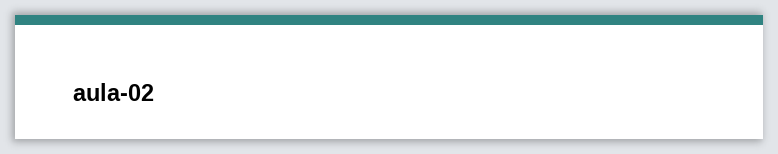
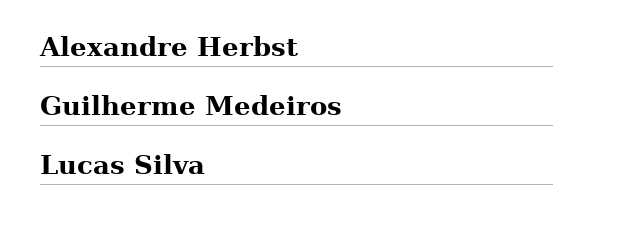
[73,83,154,101] aula-02 -> [39,36,298,56] [40,95,342,115] [40,154,205,174] Alexandre Herbst // Guilherme Medeiros // Lucas Silva

